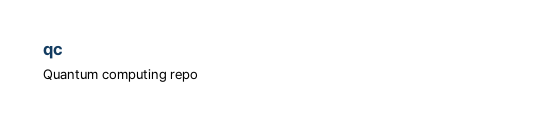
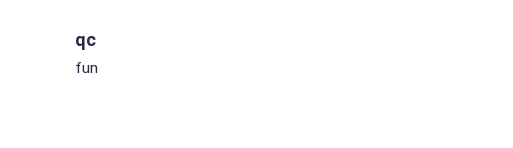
[43,69,199,82] Quantum computing repo -> [75,62,98,73] fun

